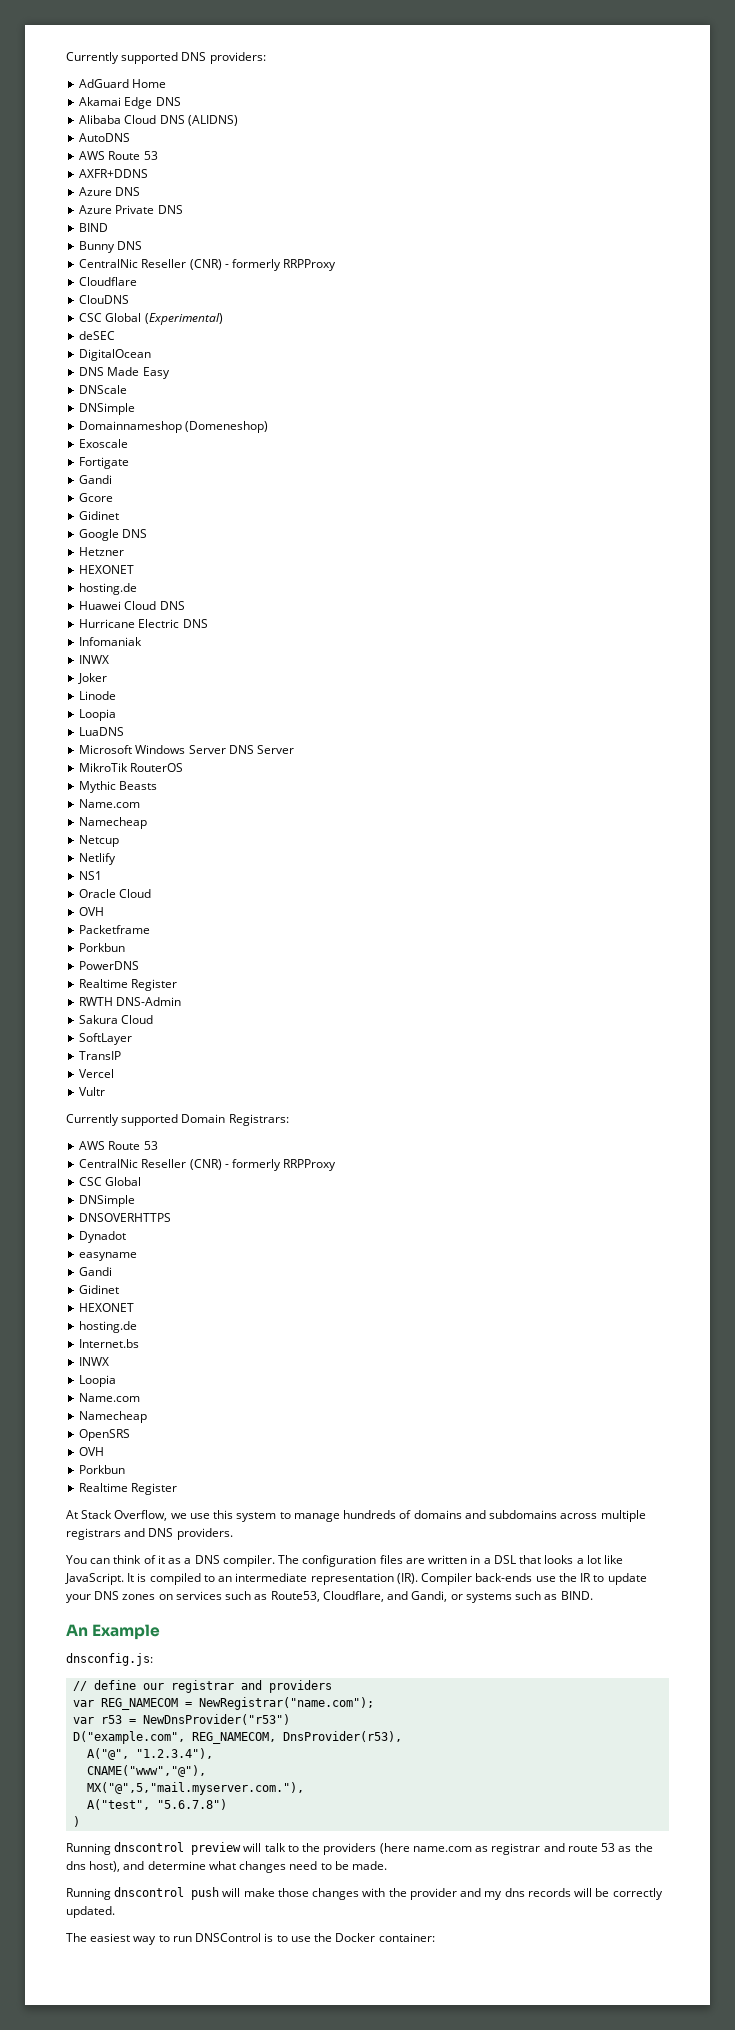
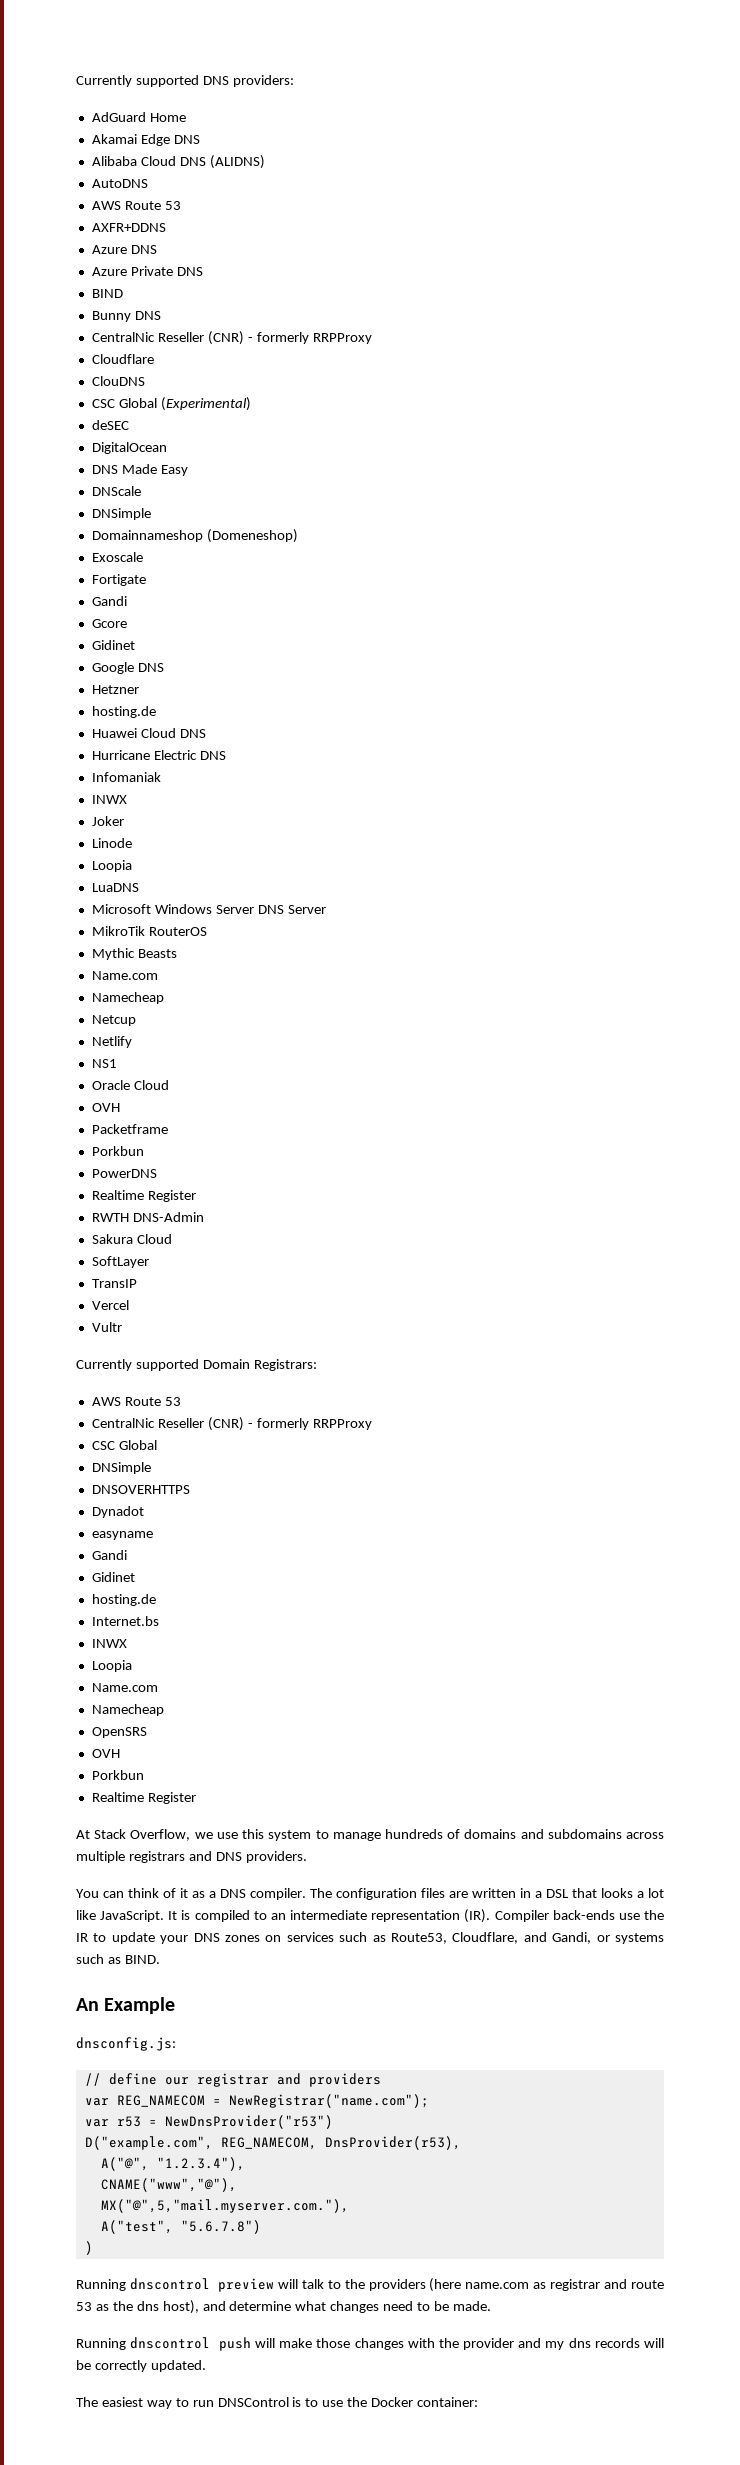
[79,565,135,574] // HEXONET -> (139, 689) none
[79,1303,135,1312] // HEXONET -> (135, 1577) none

